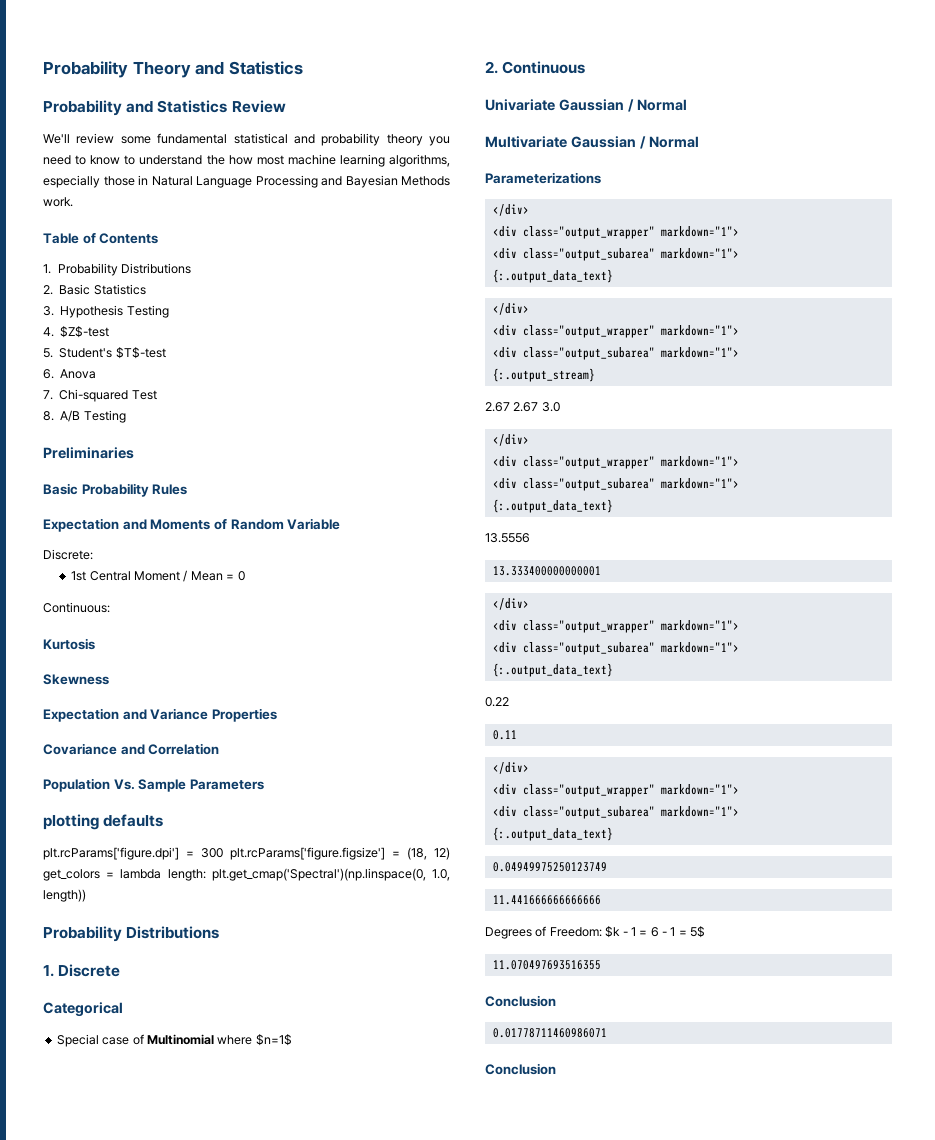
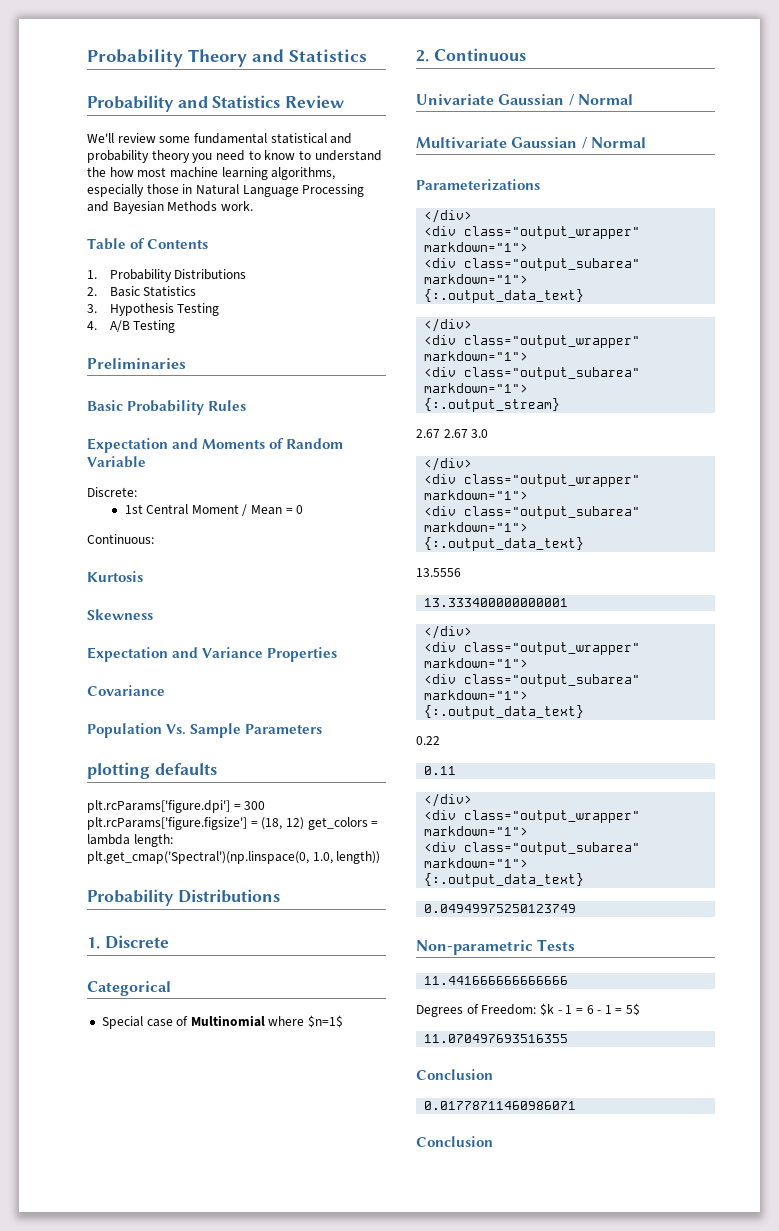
[60,326,110,338] [43,347,166,359] [43,369,97,379] [43,389,157,402] [43,411,54,421] $Z$-test // 5. Student's $T$-test // 6. Anova // 7. Chi-squared Test // 8. -> (97, 325) none
[120,743,220,755] and Correlation -> (165, 690) none
(607, 867) none -> [416,939,576,955] // Non-parametric Tests

